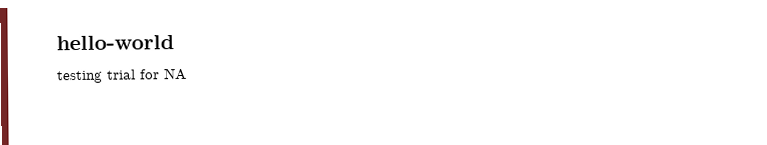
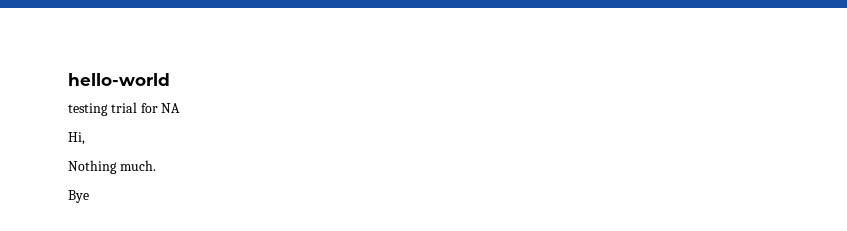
(187, 74) none -> [68,132,85,145] [68,160,156,174] [68,190,89,203] // Hi, // Nothing much. // Bye

